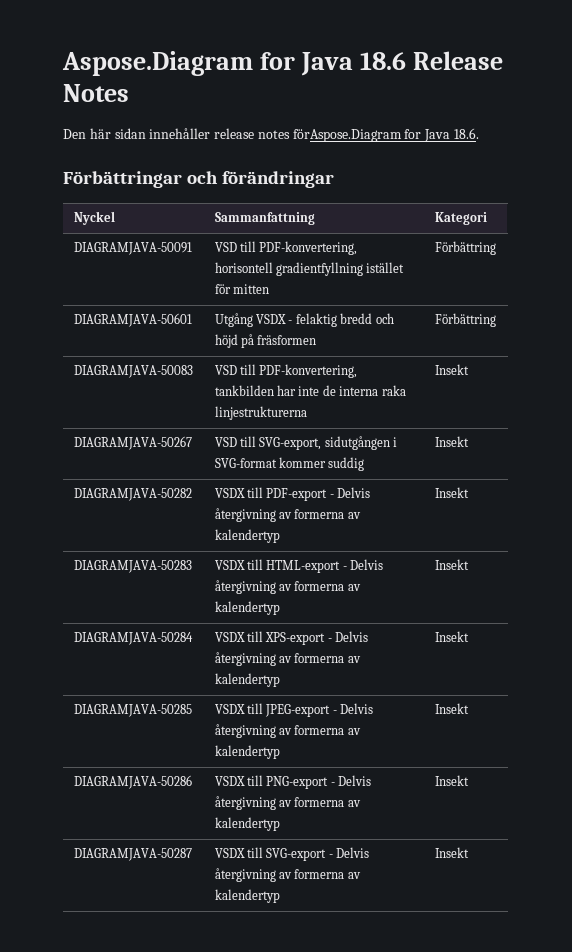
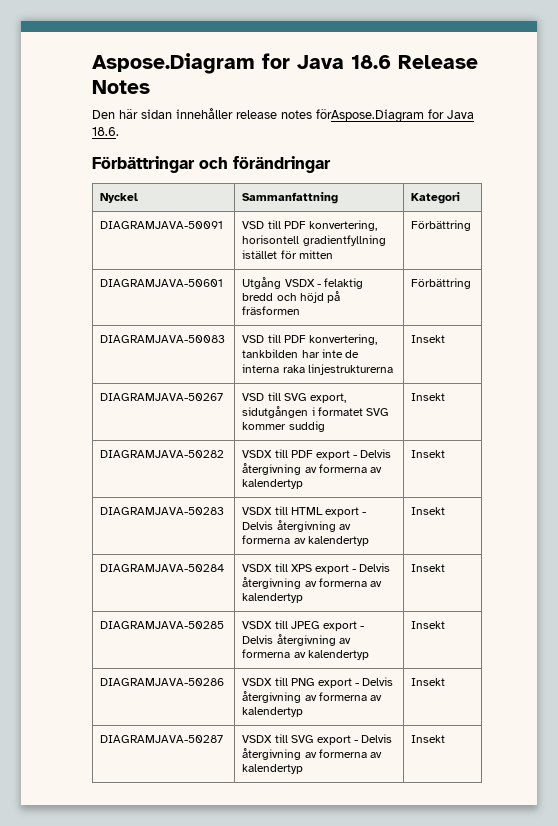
[259,241,358,255] PDF-konvertering, -> [283,220,377,231] PDF konvertering,
[259,364,358,378] PDF-konvertering, -> [283,334,377,345] PDF konvertering,
[259,436,398,450] [214,458,277,468] SVG-export, sidutgången i SVG-format -> [283,393,346,403] [242,406,389,418] SVG export, sidutgången i formatet SVG
[266,488,328,501] PDF-export -> [290,450,350,460] PDF export
[266,560,341,573] HTML-export -> [290,507,359,517] HTML export
[265,632,326,645] XPS-export -> [290,564,349,574] XPS export
[265,704,331,717] JPEG-export -> [290,621,357,631] JPEG export
[266,776,329,789] PNG-export -> [290,678,352,688] PNG export
[266,848,327,861] SVG-export -> [290,735,351,745] SVG export

